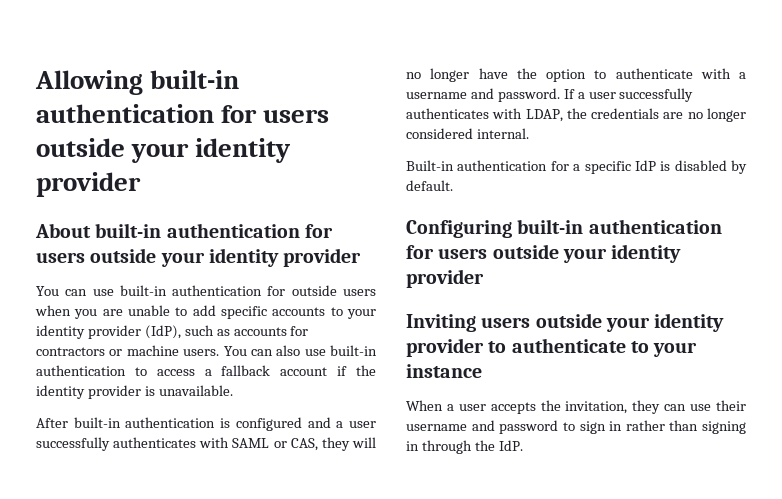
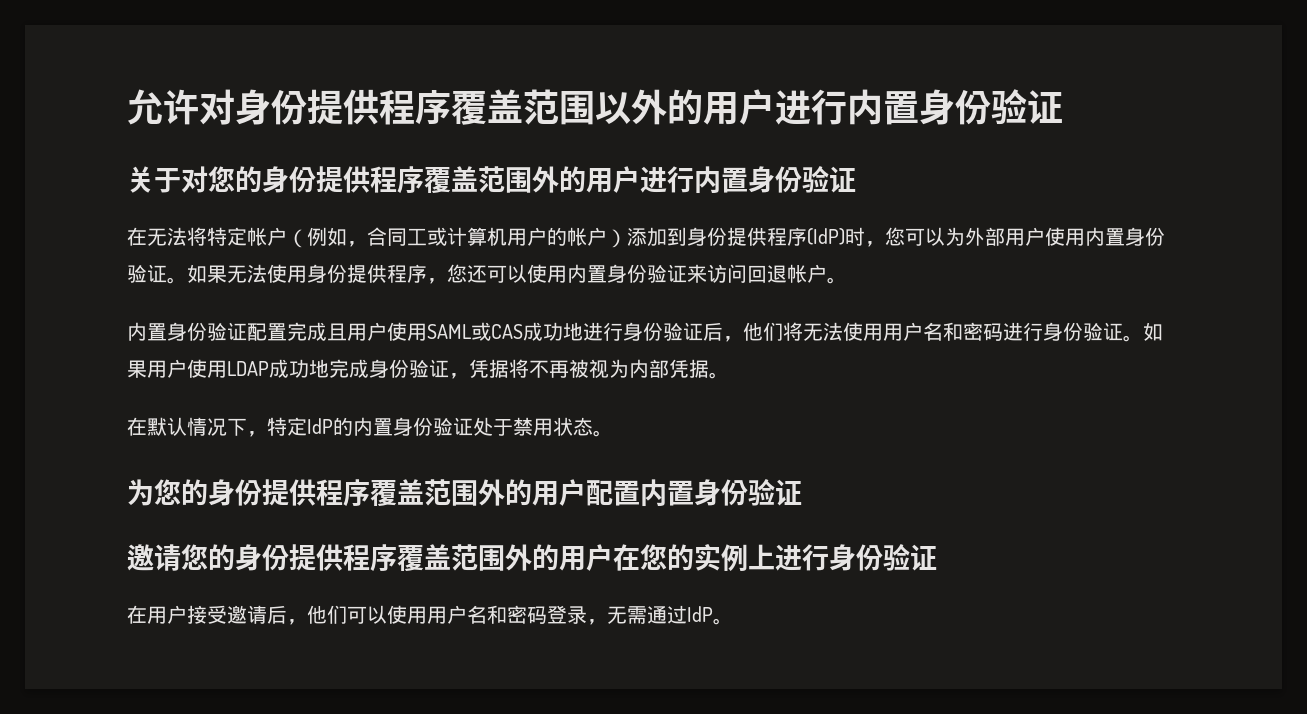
[35,70,240,95] [36,104,330,123] [36,138,292,163] [36,172,141,197] [35,223,333,238] [36,248,362,267] [36,285,376,296] [35,305,376,319] [36,325,309,339] [36,345,377,356] [36,365,377,376] [36,385,233,399] [36,417,377,431] [36,437,377,451] [406,68,746,82] [406,88,694,102] [406,108,746,122] [406,128,529,139] [406,160,747,174] [406,180,453,191] [406,219,722,238] [406,244,682,263] [406,269,484,288] [406,313,725,332] [406,338,698,357] [406,364,482,378] [406,400,746,414] [406,420,746,434] [406,440,523,454] Allowing built-in authentication for users outside your identity provider // About built-in authentication for users outside your identity provider // You can use built-in authentication for outside users when you are unable to add specific accounts to your identity provider (IdP), such as accounts for contractors or machine users. You can also use built-in authentication to access a fallback account if the identity provider is unavailable. // After built-in authentication is configured and a user successfully authenticates with SAML or CAS, they will no longer have the option to authenticate with a username and password. If a user successfully authenticates with LDAP, the credentials are no longer considered internal. // Built-in authentication for a specific IdP is disabled by default. // Configuring built-in authentication for users outside your identity provider // Inviting users outside your identity provider to authenticate to your instance // When a user accepts the invitation, they can use their username and password to sign in rather than signing in through the IdP. -> [127,89,1063,125] [127,166,856,194] [127,227,1165,248] [127,264,847,284] [127,322,1163,342] [127,359,729,379] [127,417,613,437] [127,479,802,507] [127,544,937,572] [127,605,733,625] 允许对身份提供程序覆盖范围以外的用户进行内置身份验证 // 关于对您的身份提供程序覆盖范围外的用户进行内置身份验证 // 在无法将特定帐户（例如，合同工或计算机用户的帐户）添加到身份提供程序(IdP)时，您可以为外部用户使用内置身份验证。如果无法使用身份提供程序，您还可以使用内置身份验证来访问回退帐户。 // 内置身份验证配置完成且用户使用SAML或CAS成功地进行身份验证后，他们将无法使用用户名和密码进行身份验证。如果用户使用LDAP成功地完成身份验证，凭据将不再被视为内部凭据。 // 在默认情况下，特定IdP的内置身份验证处于禁用状态。 // 为您的身份提供程序覆盖范围外的用户配置内置身份验证 // 邀请您的身份提供程序覆盖范围外的用户在您的实例上进行身份验证 // 在用户接受邀请后，他们可以使用用户名和密码登录，无需通过IdP。

